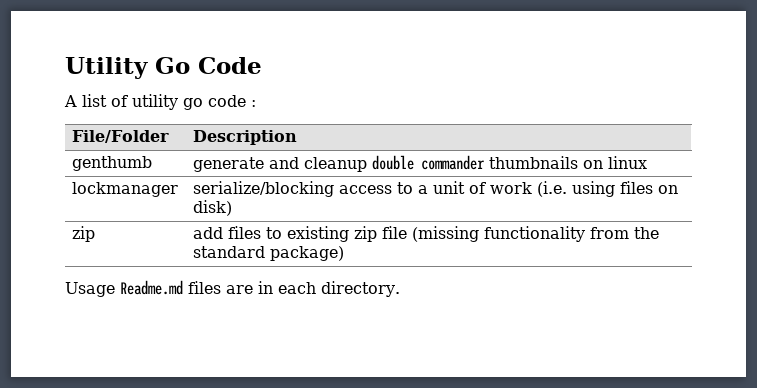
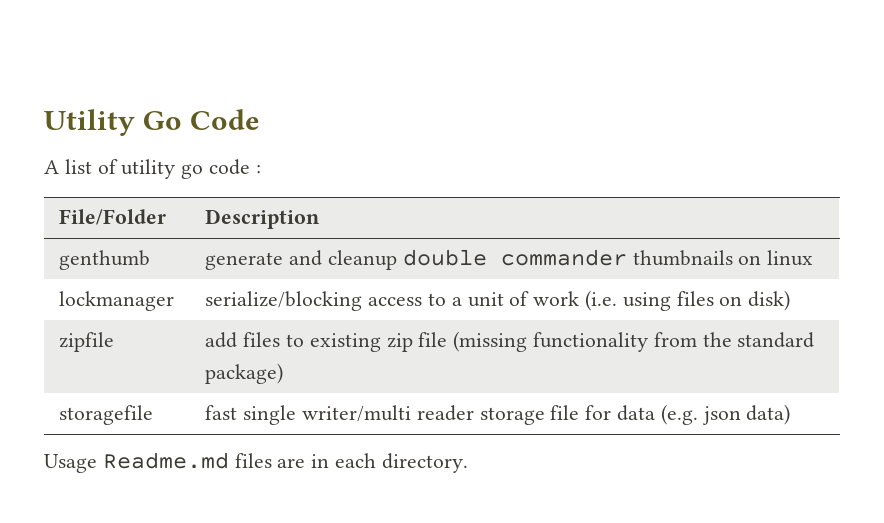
[72,226,96,242] zip -> [59,332,115,352] zipfile
(345, 253) none -> [59,405,154,425] [205,404,791,425] // storagefile | fast single writer/multi reader storage file for data (e.g. json data)

